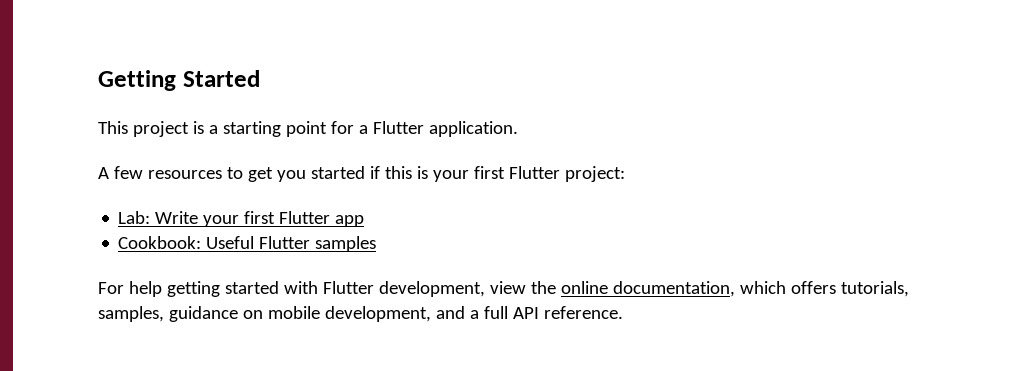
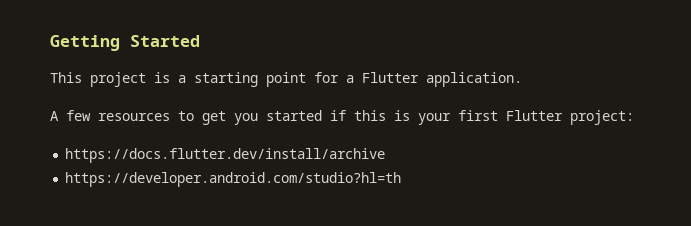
[118,211,365,227] [118,236,377,252] [98,281,909,297] [98,306,623,322] Lab: Write your first Flutter app // Cookbook: Useful Flutter samples // For help getting started with Flutter development, view the online documentation, which offers tutorials, samples, guidance on mobile development, and a full API reference. -> [65,148,386,163] [65,172,402,187] https://docs.flutter.dev/install/archive // https://developer.android.com/studio?hl=th

